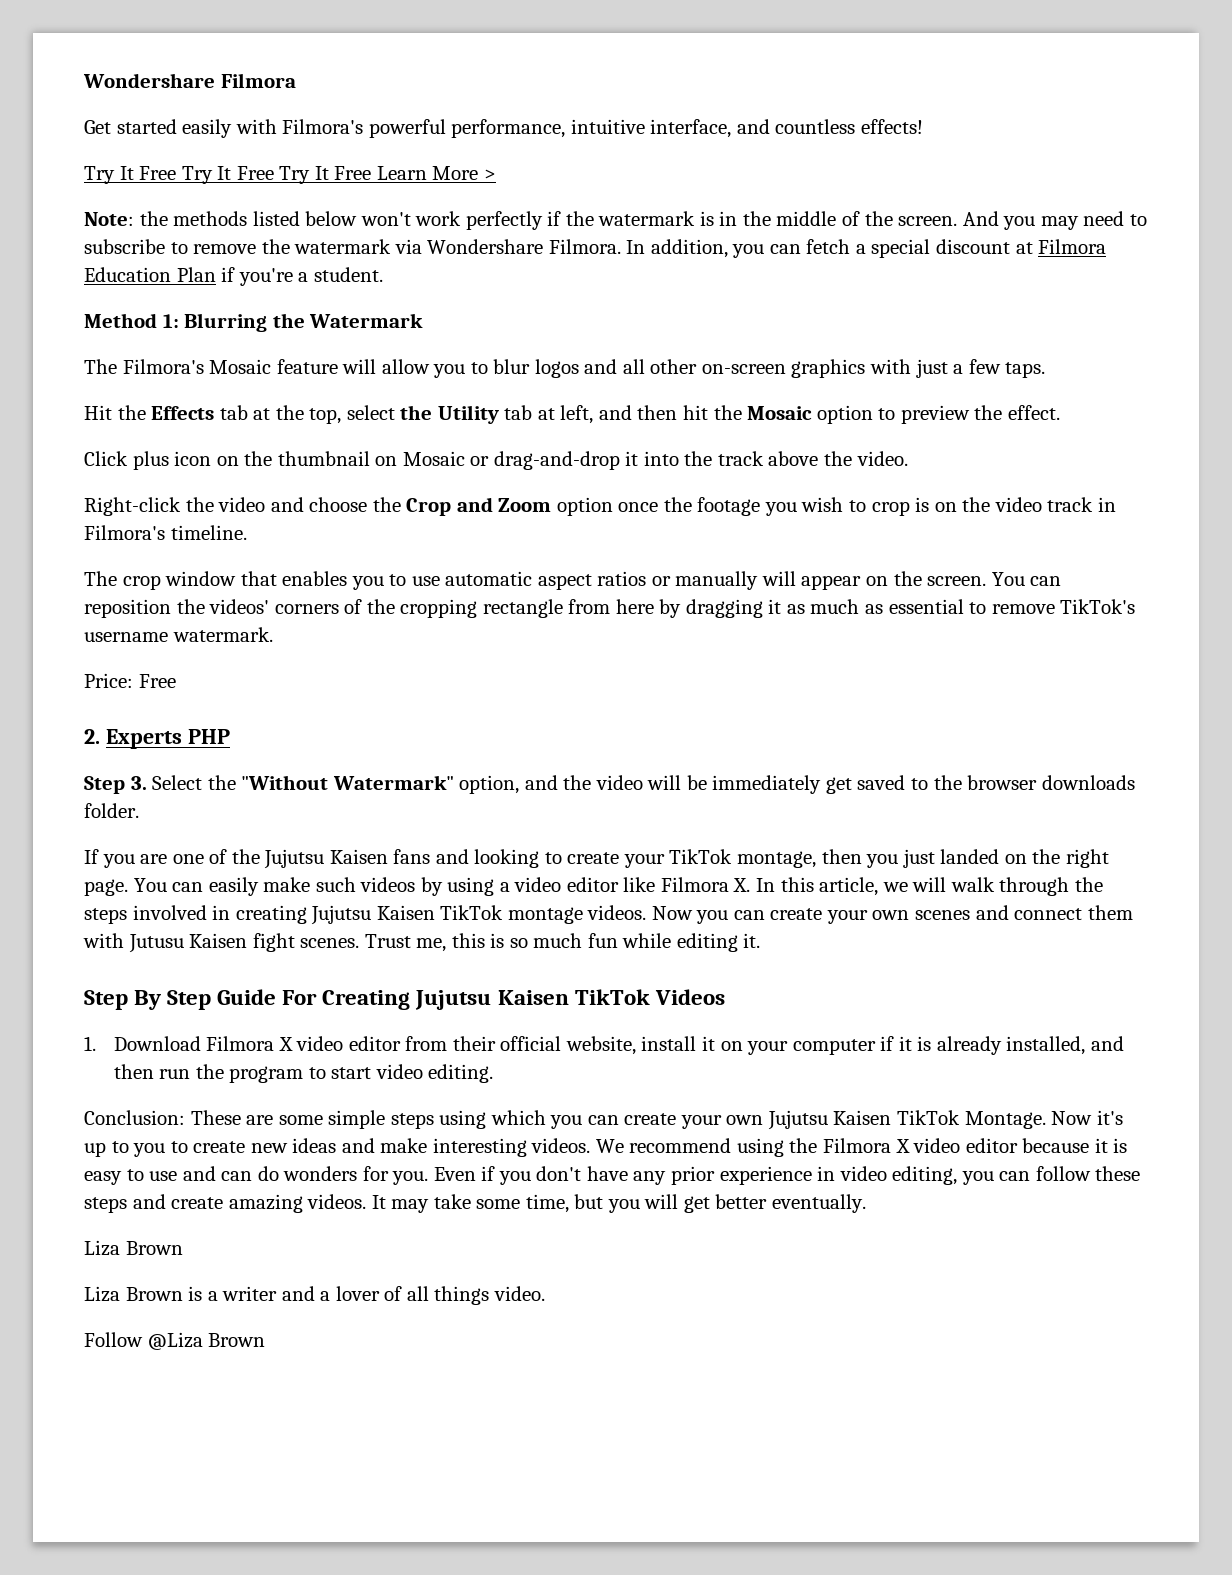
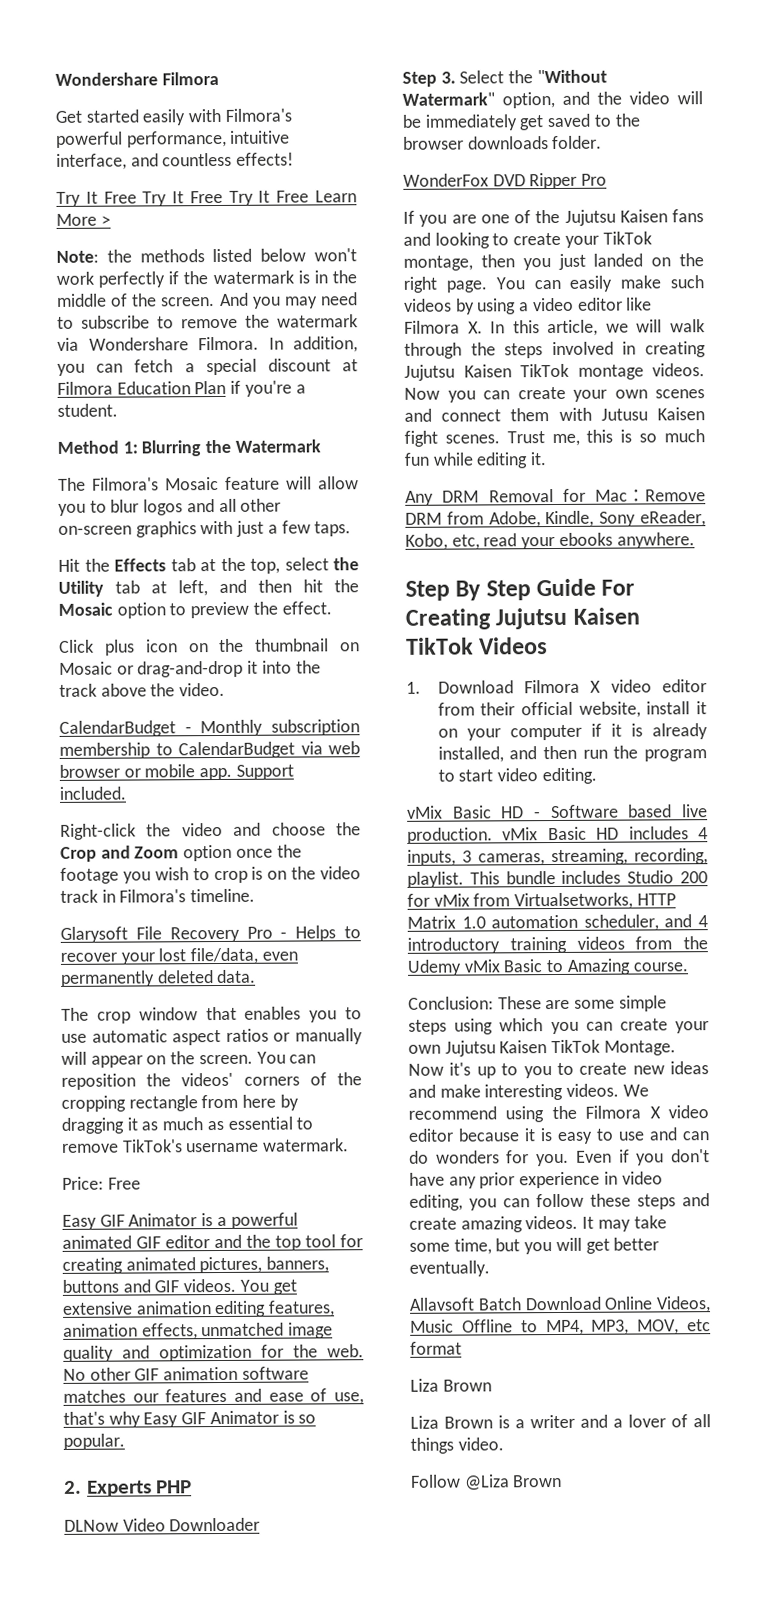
(908, 458) none -> [59,719,360,737] [59,741,360,759] [59,764,294,781] [59,786,126,800] // CalendarBudget - Monthly subscription membership to CalendarBudget via web browser or mobile app. Support included.
(247, 532) none -> [60,925,361,943] [60,947,298,965] [60,969,257,987] // Glarysoft File Recovery Pro - Helps to recover your lost file/data, even permanently deleted data.
(176, 681) none -> [62,1212,298,1230] [62,1234,363,1251] [62,1256,330,1274] [62,1278,297,1295] [62,1300,336,1318] [63,1322,334,1340] [63,1344,364,1362] [63,1366,309,1381] [63,1388,364,1405] [63,1410,317,1428] [63,1433,125,1450] // Easy GIF Animator is a powerful animated GIF editor and the top tool for creating animated pictures, banners, buttons and GIF videos. You get extensive animation editing features, animation effects, unmatched image quality and optimization for the web. No other GIF animation software matches our features and ease of use, that's why Easy GIF Animator is so popular.
(230, 736) none -> [64,1517,261,1532] // DLNow Video Downloader
(139, 810) none -> [403,172,608,190] // WonderFox DVD Ripper Pro
(761, 940) none -> [405,488,706,506] [405,510,706,528] [405,532,695,550] // Any DRM Removal for Mac：Remove DRM from Adobe, Kindle, Sony eReader, Kobo, etc, read your ebooks anywhere.
(494, 1073) none -> [407,804,708,819] [407,826,708,844] [407,848,708,866] [407,870,708,888] [407,892,676,910] [407,914,708,931] [407,936,708,954] [407,958,689,976] // vMix Basic HD - Software based live production. vMix Basic HD includes 4 inputs, 3 cameras, streaming, recording, playlist. This bundle includes Studio 200 for vMix from Virtualsetworks, HTTP Matrix 1.0 automation scheduler, and 4 introductory training videos from the Udemy vMix Basic to Amazing course.
(867, 1203) none -> [409,1296,711,1313] [410,1319,711,1336] [410,1341,462,1355] // Allavsoft Batch Download Online Videos, Music Offline to MP4, MP3, MOV, etc format

